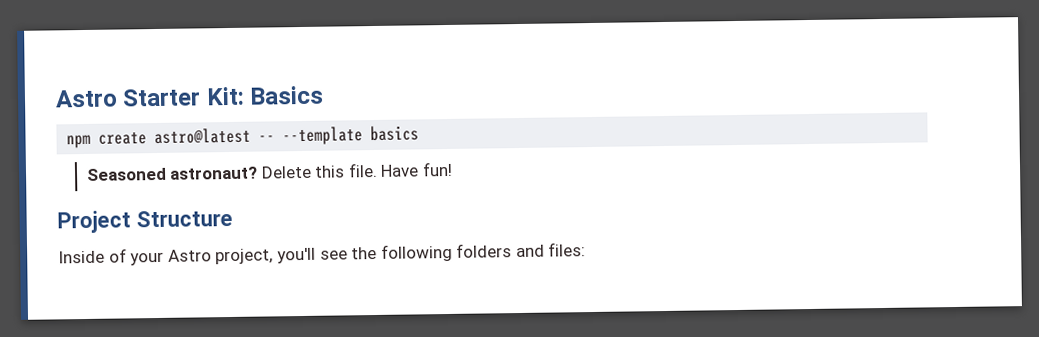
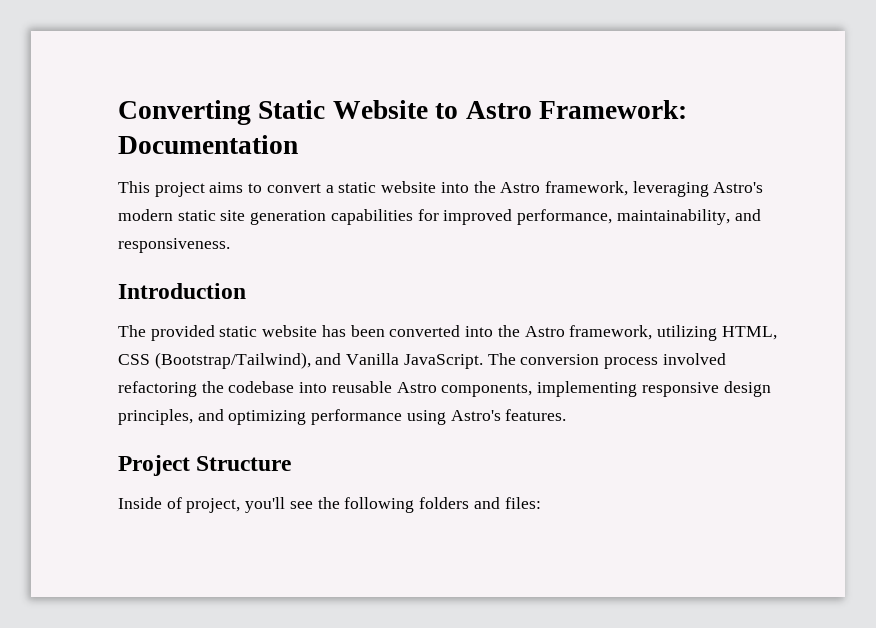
[55,85,325,108] [66,125,420,149] [85,161,454,181] Astro Starter Kit: Basics // npm create astro@latest -- --template basics // Seasoned astronaut? Delete this file. Have fun! -> [118,100,688,125] [118,135,298,154] [118,181,764,197] [118,209,761,225] [118,238,230,253] [118,283,246,299] [118,325,777,341] [118,352,726,369] [118,381,771,397] [118,409,567,425] Converting Static Website to Astro Framework: Documentation // This project aims to convert a static website into the Astro framework, leveraging Astro's modern static site generation capabilities for improved performance, maintainability, and responsiveness. // Introduction // The provided static website has been converted into the Astro framework, utilizing HTML, CSS (Bootstrap/Tailwind), and Vanilla JavaScript. The conversion process involved refactoring the codebase into reusable Astro components, implementing responsive design principles, and optimizing performance using Astro's features.
[130,249,212,266] your Astro -> (182, 503) none

